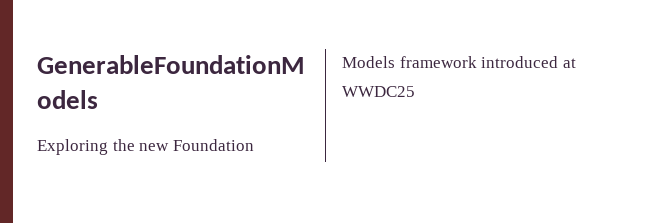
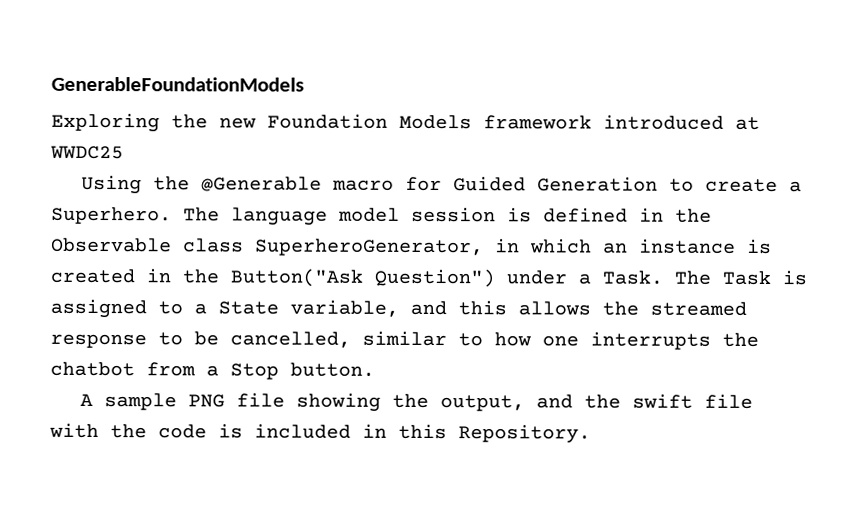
(415, 91) none -> [80,174,802,195] [51,206,712,226] [51,237,772,257] [50,268,807,288] [50,298,747,319] [50,330,759,350] [50,361,375,380] [79,392,753,412] [49,422,591,444] // Using the @Generable macro for Guided Generation to create a Superhero. The language model session is defined in the Observable class SuperheroGenerator, in which an instance is created in the Button("Ask Question") under a Task. The Task is assigned to a State variable, and this allows the streamed response to be cancelled, similar to how one interrupts the chatbot from a Stop button. // A sample PNG file showing the output, and the swift file with the code is included in this Repository.

